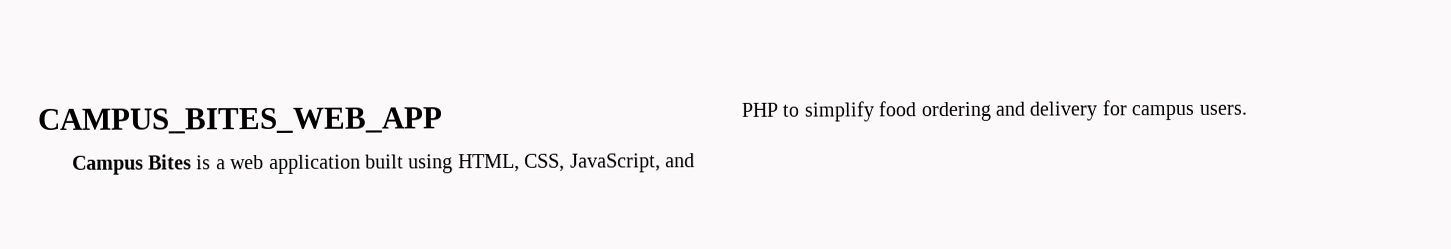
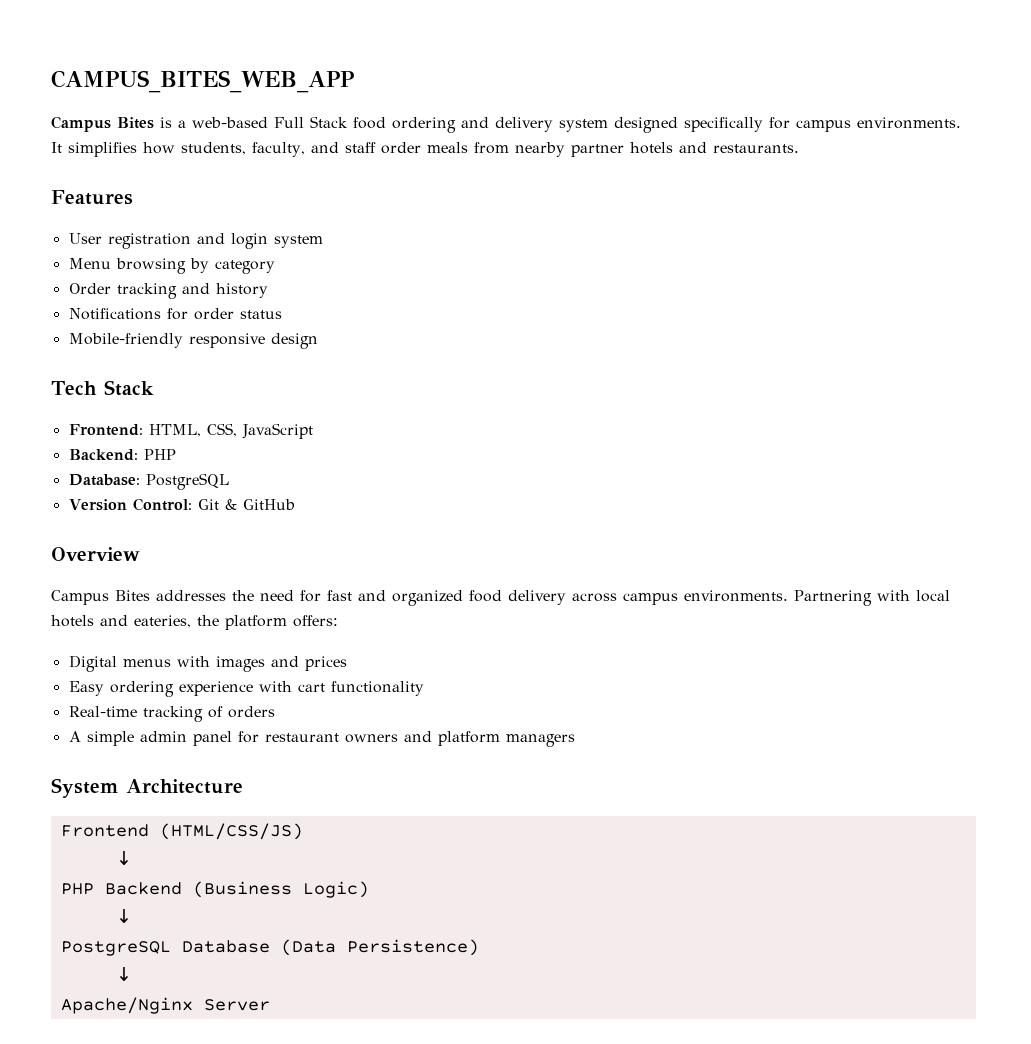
[230,153,695,174] [741,100,1247,122] web application built using HTML, CSS, JavaScript, and PHP to simplify food ordering and delivery for campus users. -> [192,116,961,133] [51,142,799,157] [51,190,133,205] [68,233,323,249] [68,258,275,274] [68,283,268,299] [68,308,282,320] [68,333,318,349] [51,380,154,396] [68,423,313,439] [68,449,176,461] [68,473,229,490] [68,498,295,511] [51,547,140,561] [51,590,950,606] [51,615,338,630] [68,655,347,672] [68,681,424,697] [68,706,275,722] [68,731,575,747] [51,778,243,798] [60,823,303,840] [115,851,132,865] [60,881,369,898] [115,909,132,923] [60,939,479,956] [115,967,132,981] [60,997,270,1014] web-based Full Stack food ordering and delivery system designed specifically for campus environments. It simplifies how students, faculty, and staff order meals from nearby partner hotels and restaurants. // Features // User registration and login system // Menu browsing by category // Order tracking and history // Notifications for order status // Mobile-friendly responsive design // Tech Stack // Frontend: HTML, CSS, JavaScript // Backend: PHP // Database: PostgreSQL // Version Control: Git & GitHub // Overview // Campus Bites addresses the need for fast and organized food delivery across campus environments. Partnering with local hotels and eateries, the platform offers: // Digital menus with images and prices // Easy ordering experience with cart functionality // Real-time tracking of orders // A simple admin panel for restaurant owners and platform managers // System Architecture // Frontend (HTML/CSS/JS) // ↓ // PHP Backend (Business Logic) // ↓ // PostgreSQL Database (Data Persistence) // ↓ // Apache/Nginx Server

